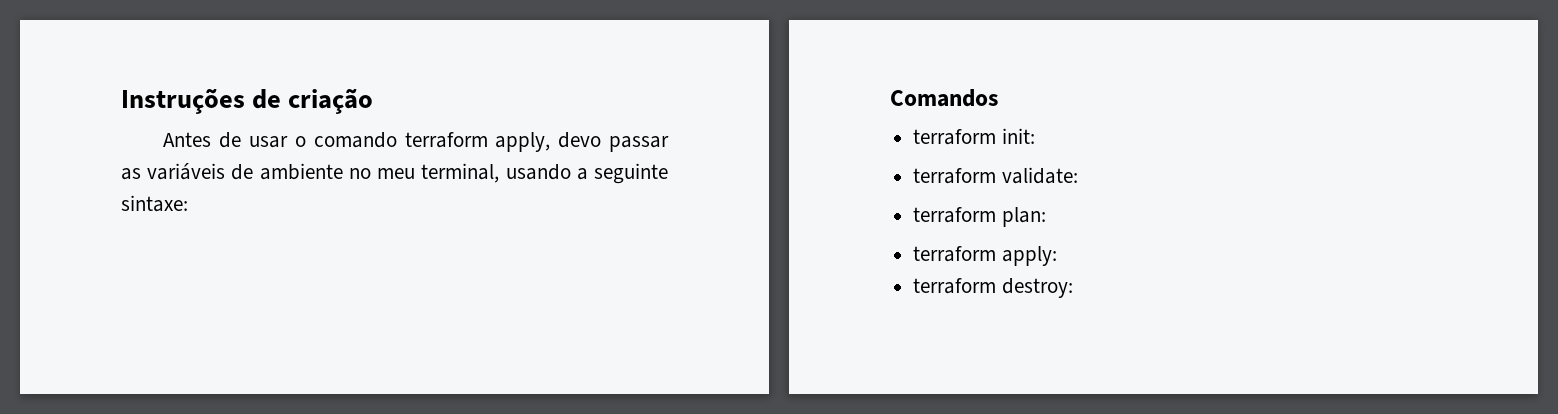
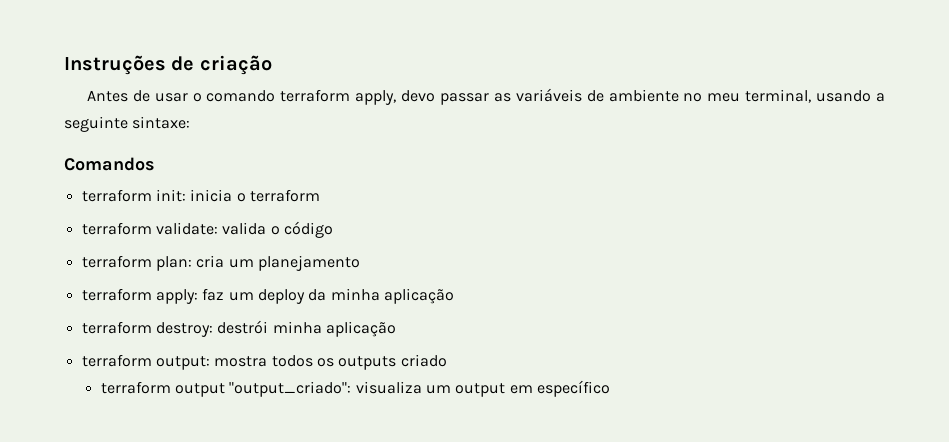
(1035, 136) none -> [190,189,320,202] inicia o terraform
(1078, 175) none -> [222,221,333,238] valida o código
(1046, 217) none -> [196,255,360,271] cria um planejamento
[913,278,1073,298] // terraform destroy: -> [202,288,454,304] [81,320,396,337] [81,354,447,370] [100,380,610,397] faz um deploy da minha aplicação // terraform destroy: destrói minha aplicação // terraform output: mostra todos os outputs criado // terraform output "output_criado": visualiza um output em específico

